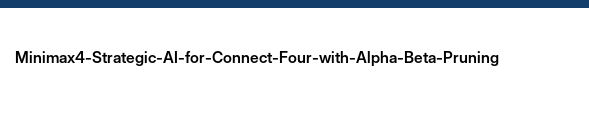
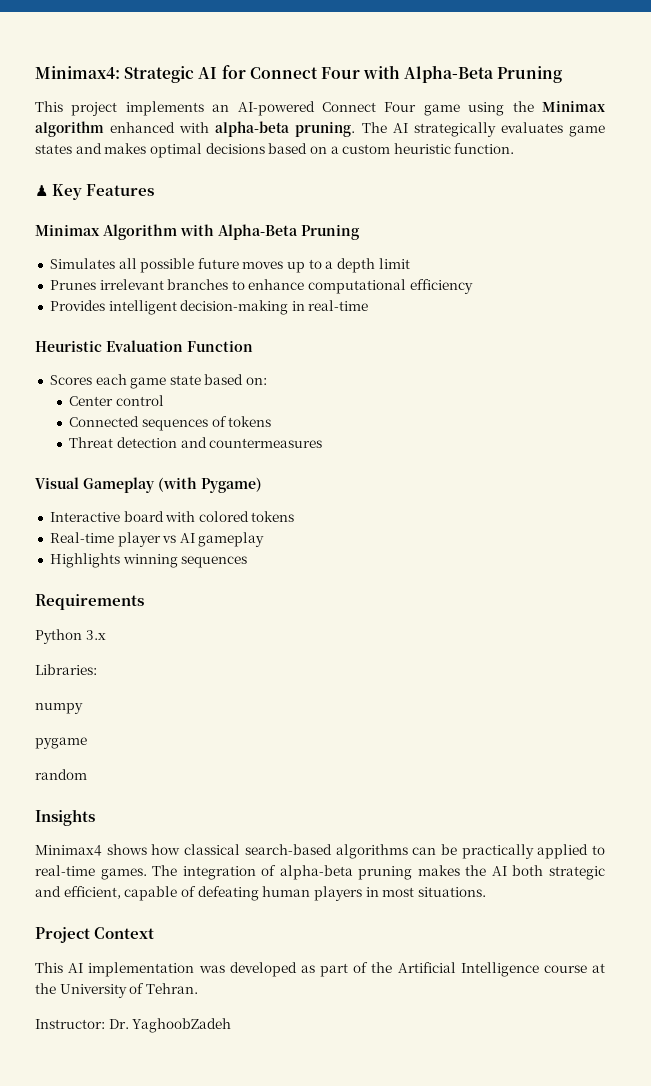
[15,51,499,67] Minimax4-Strategic-AI-for-Connect-Four-with-Alpha-Beta-Pruning -> [35,65,563,83] [35,101,605,116] [35,121,606,137] [35,143,515,158] [35,184,155,200] [35,224,360,240] [49,258,410,273] [49,279,473,294] [49,300,369,315] [35,340,253,352] [49,374,268,389] [69,395,165,406] [69,416,272,431] [69,437,323,448] [35,477,262,493] [49,511,295,522] [49,532,265,547] [49,553,248,568] [35,594,144,610] [35,629,106,644] [35,664,97,675] [35,703,83,714] [35,737,87,749] [35,769,87,780] [35,809,95,826] [35,844,605,859] [35,865,605,880] [35,886,486,901] [35,927,155,943] [35,962,606,977] [35,983,198,998] [35,1018,232,1033] Minimax4: Strategic AI for Connect Four with Alpha-Beta Pruning // This project implements an AI-powered Connect Four game using the Minimax algorithm enhanced with alpha-beta pruning. The AI strategically evaluates game states and makes optimal decisions based on a custom heuristic function. // ♟ Key Features // Minimax Algorithm with Alpha-Beta Pruning // Simulates all possible future moves up to a depth limit // Prunes irrelevant branches to enhance computational efficiency // Provides intelligent decision-making in real-time // Heuristic Evaluation Function // Scores each game state based on: // Center control // Connected sequences of tokens // Threat detection and countermeasures // Visual Gameplay (with Pygame) // Interactive board with colored tokens // Real-time player vs AI gameplay // Highlights winning sequences // Requirements // Python 3.x // Libraries: // numpy // pygame // random // Insights // Minimax4 shows how classical search-based algorithms can be practically applied to real-time games. The integration of alpha-beta pruning makes the AI both strategic and efficient, capable of defeating human players in most situations. // Project Context // This AI implementation was developed as part of the Artificial Intelligence course at the University of Tehran. // Instructor: Dr. YaghoobZadeh

